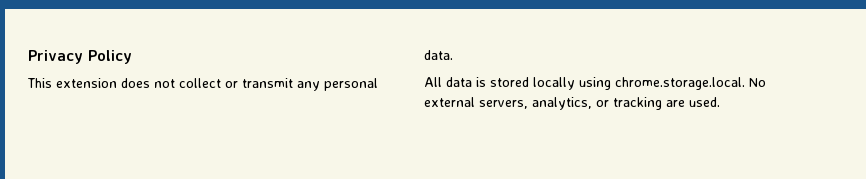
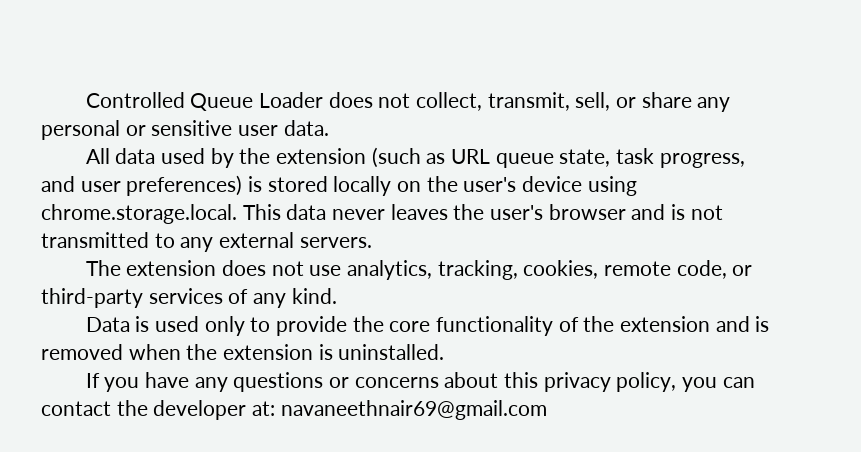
[28,50,132,64] [27,78,378,91] [424,50,453,60] [424,77,766,90] [424,97,720,110] Privacy Policy // This extension does not collect or transmit any personal data. // All data is stored locally using chrome.storage.local. No external servers, analytics, or tracking are used. -> [85,92,731,112] [41,120,329,140] [85,147,745,168] [41,175,637,196] [41,204,723,224] [41,232,372,252] [85,260,753,280] [41,288,337,308] [85,316,770,336] [41,344,445,360] [85,372,755,392] [41,400,547,420] Controlled Queue Loader does not collect, transmit, sell, or share any personal or sensitive user data. // All data used by the extension (such as URL queue state, task progress, and user preferences) is stored locally on the user's device using chrome.storage.local. This data never leaves the user's browser and is not transmitted to any external servers. // The extension does not use analytics, tracking, cookies, remote code, or third-party services of any kind. // Data is used only to provide the core functionality of the extension and is removed when the extension is uninstalled. // If you have any questions or concerns about this privacy policy, you can contact the developer at: navaneethnair69@gmail.com

